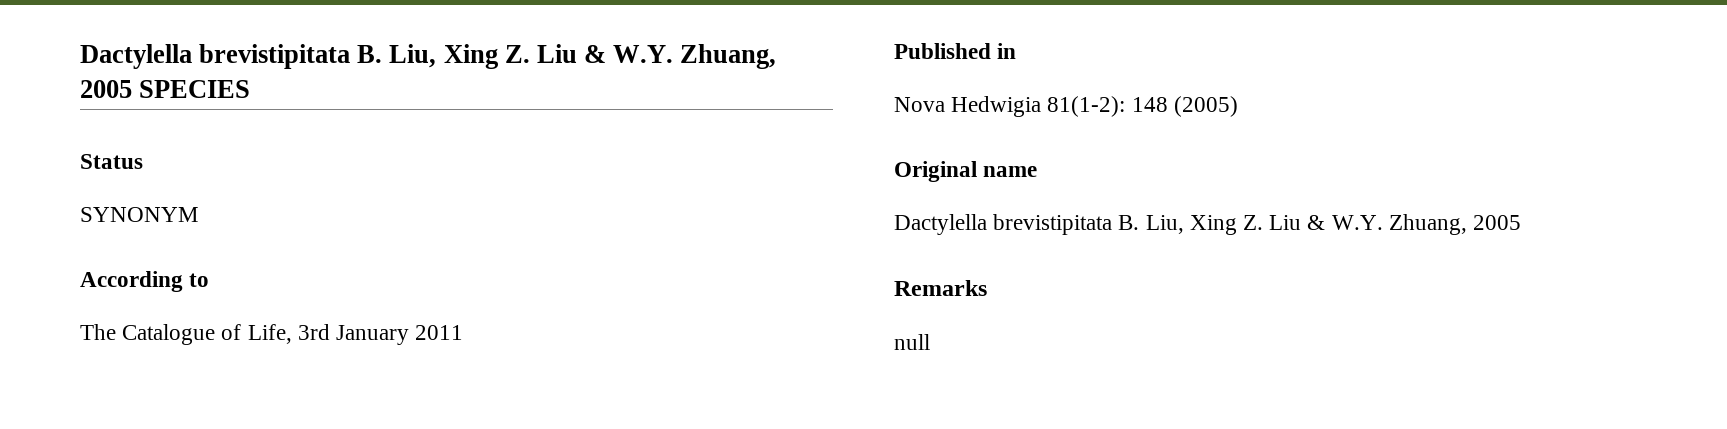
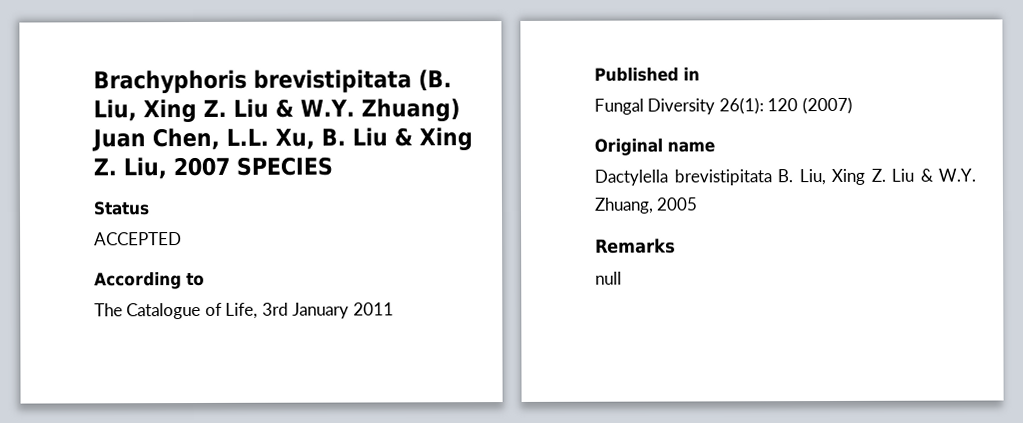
[80,44,777,69] [80,80,132,98] Dactylella brevistipitata B. Liu, Xing Z. Liu & W.Y. Zhuang, 2005 -> [93,69,452,94] [93,98,460,123] [91,127,473,152] [93,156,230,180] Brachyphoris brevistipitata (B. Liu, Xing Z. Liu & W.Y. Zhuang) Juan Chen, L.L. Xu, B. Liu & Xing Z. Liu, 2007
[80,207,198,222] SYNONYM -> [94,232,182,246] ACCEPTED
[894,96,1238,117] Nova Hedwigia 81(1-2): 148 (2005) -> [594,96,853,115] Fungal Diversity 26(1): 120 (2007)

